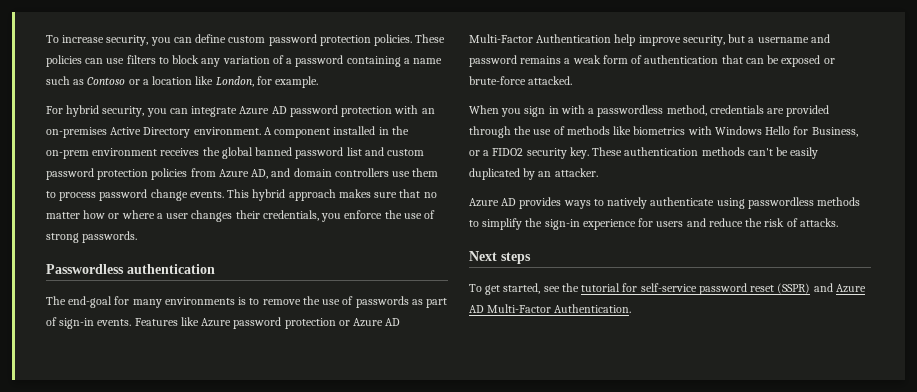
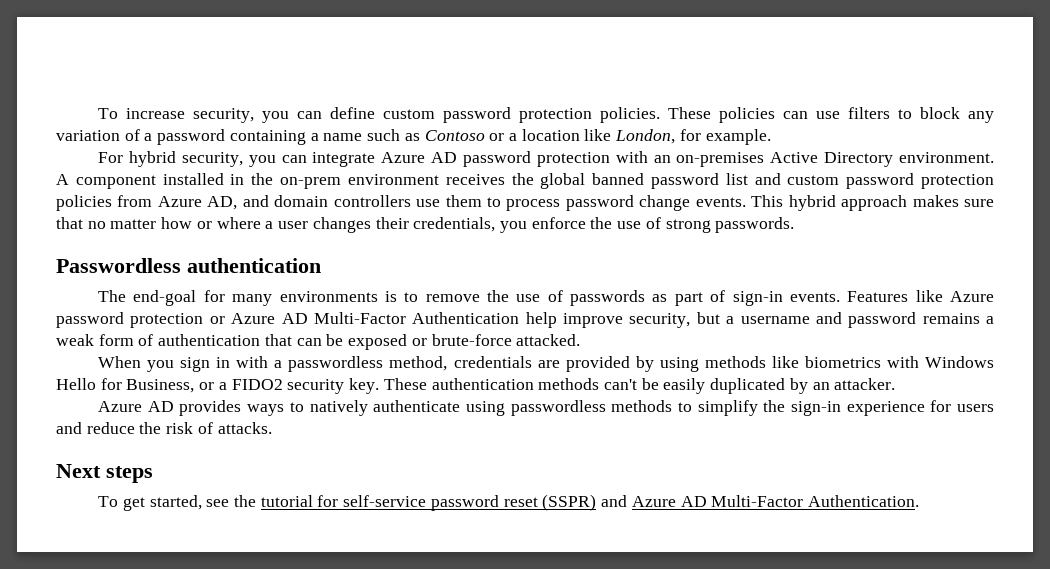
[469,126,565,138] through the use of -> [635,356,699,372] by using

